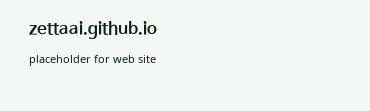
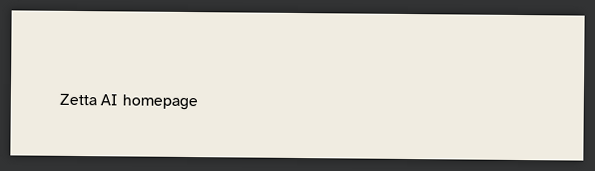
[29,21,157,39] [29,55,156,66] zettaai.github.io // placeholder for web site -> [59,93,198,111] Zetta AI homepage

